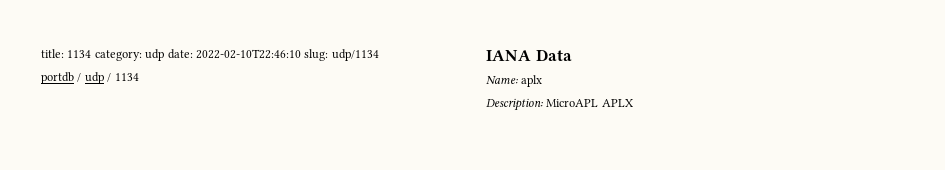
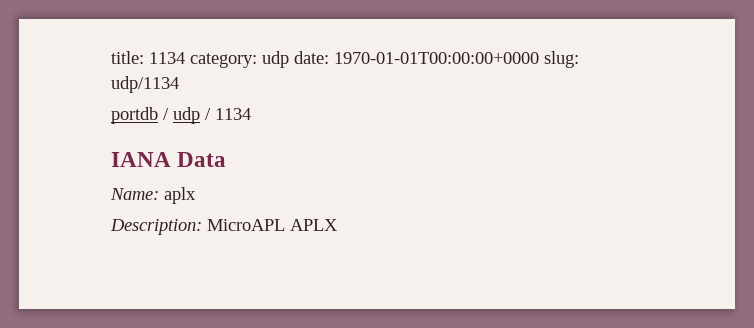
[195,49,301,59] 2022-02-10T22:46:10 -> [334,52,539,64] 1970-01-01T00:00:00+0000

